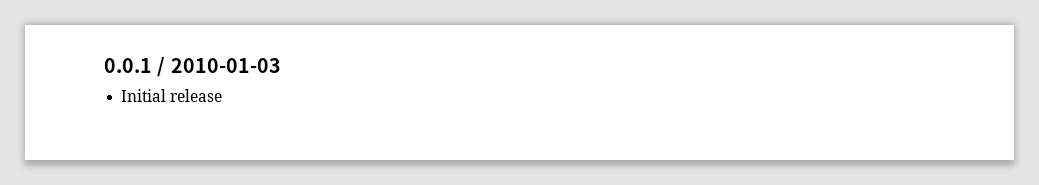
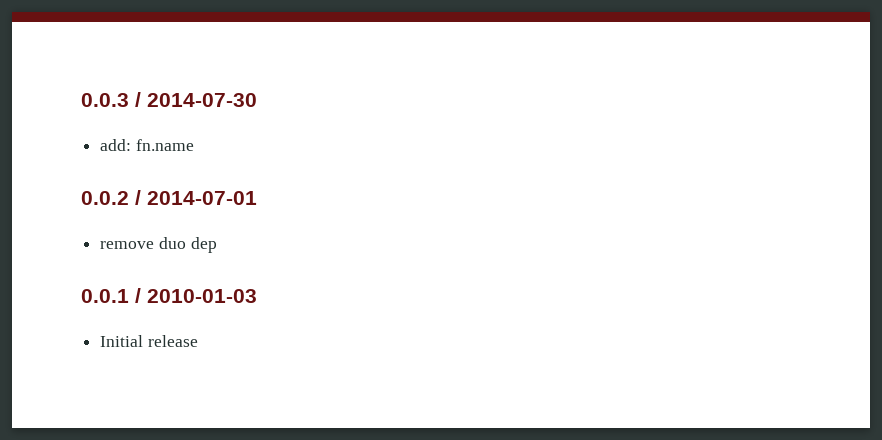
(104, 65) none -> [81,92,257,107] [100,139,194,151] [81,190,257,205] [100,237,217,253] 0.0.3 / 2014-07-30 // add: fn.name // 0.0.2 / 2014-07-01 // remove duo dep //

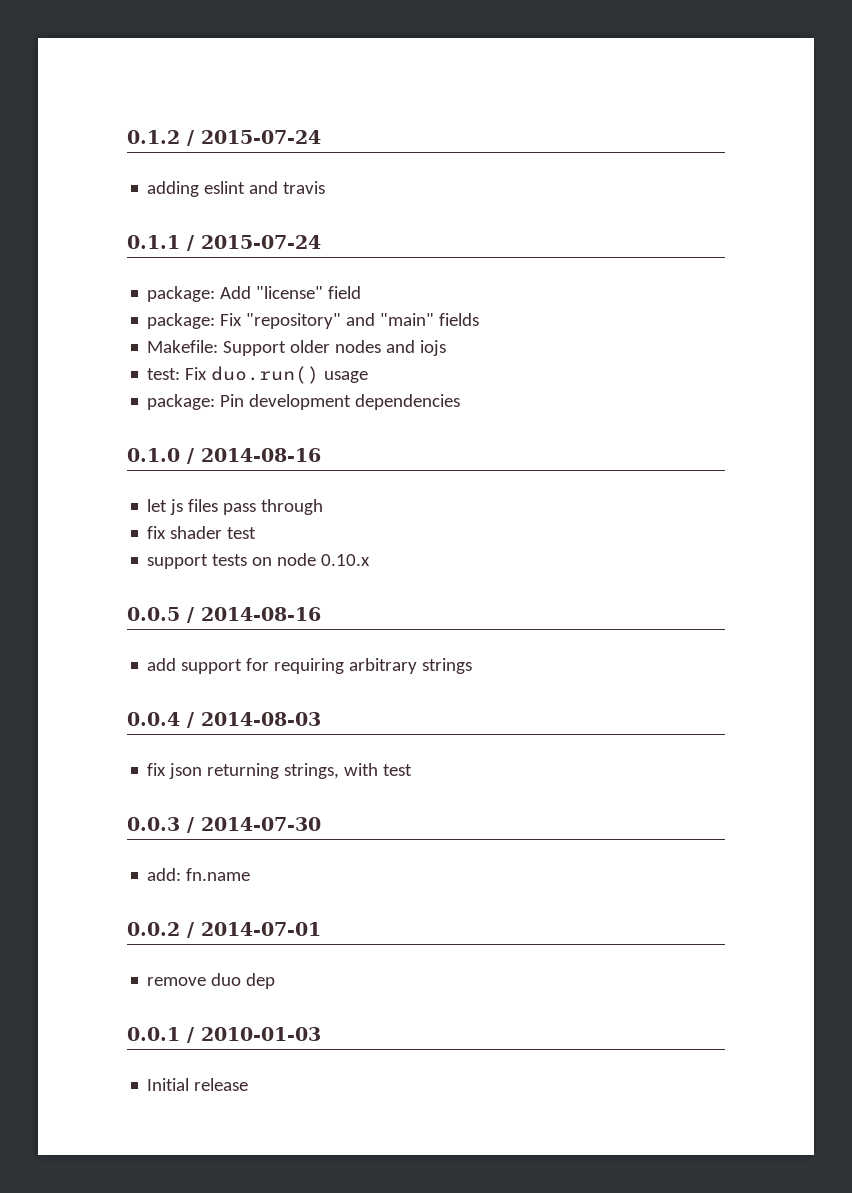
(81, 100) none -> [127,130,321,146] [147,181,326,197] [127,235,321,251] [147,286,362,302] [147,313,480,329] [147,340,447,356] [147,366,369,384] [147,394,461,410] [127,448,321,464] [147,499,324,515] [147,526,257,539] [147,553,371,569] [127,607,321,623] [147,658,473,674] [127,712,321,728] [147,763,413,779] 0.1.2 / 2015-07-24 // adding eslint and travis // 0.1.1 / 2015-07-24 // package: Add "license" field // package: Fix "repository" and "main" fields // Makefile: Support older nodes and iojs // test: Fix duo.run() usage // package: Pin development dependencies // 0.1.0 / 2014-08-16 // let js files pass through // fix shader test // support tests on node 0.10.x // 0.0.5 / 2014-08-16 // add support for requiring arbitrary strings // 0.0.4 / 2014-08-03 // fix json returning strings, with test //

